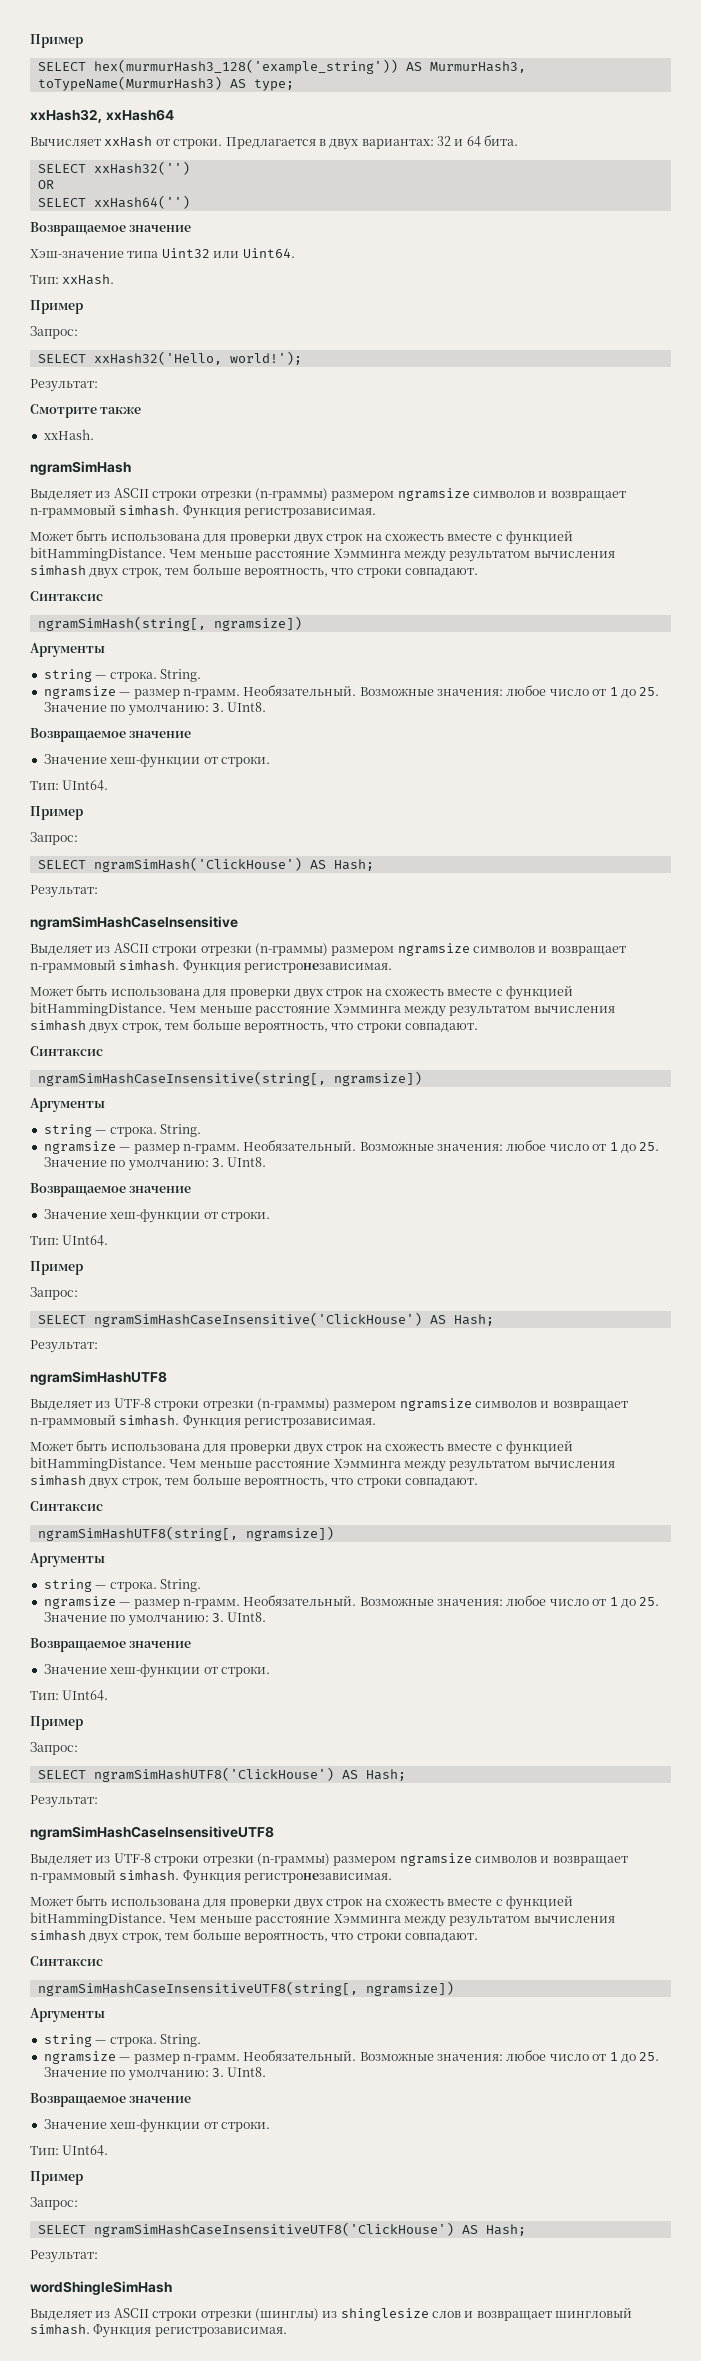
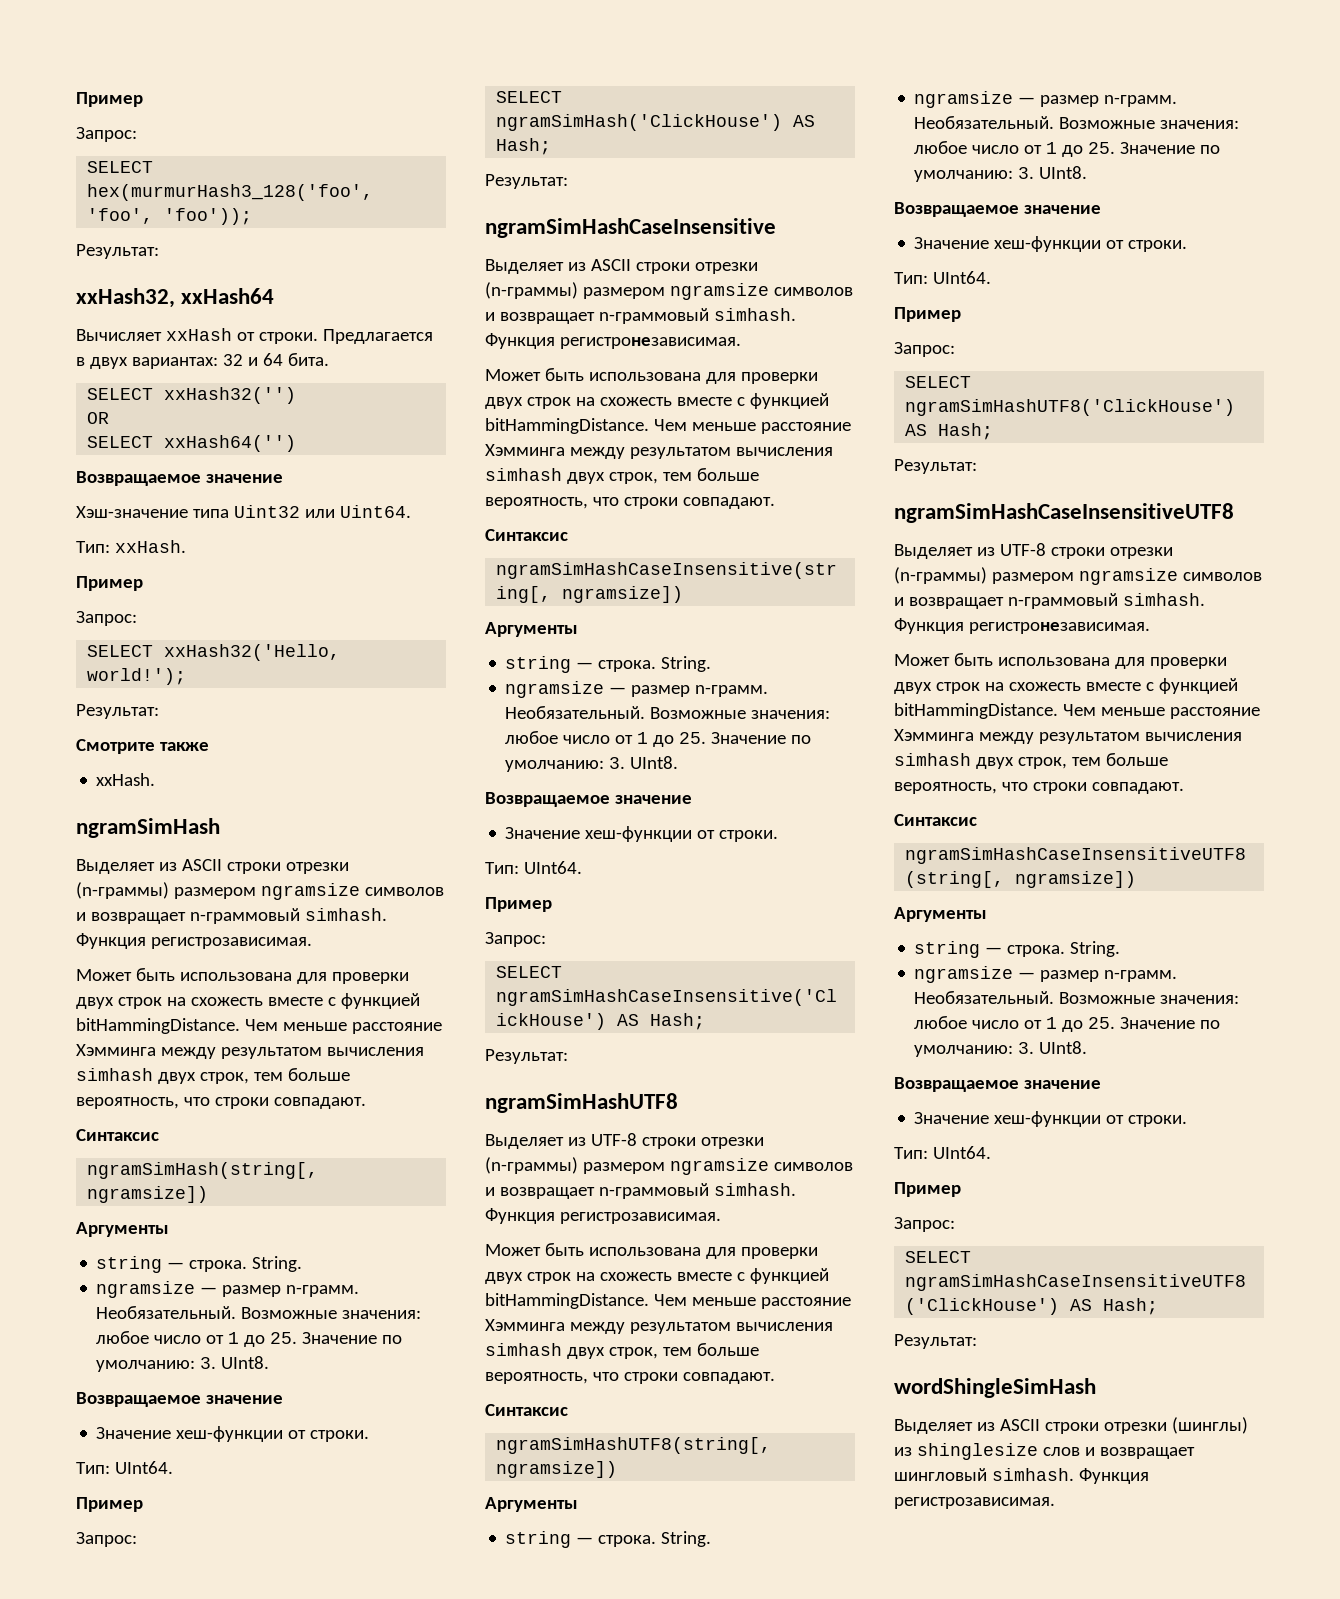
[30,34,83,48] [37,59,526,74] [37,76,294,91] Пример // SELECT hex(murmurHash3_128('example_string')) AS MurmurHash3, toTypeName(MurmurHash3) AS type; -> [76,92,143,107] [76,127,137,142] [87,161,154,173] [87,184,374,201] [87,208,253,225] [76,244,159,259] Пример // Запрос: // SELECT hex(murmurHash3_128('foo', 'foo', 'foo')); // Результат:

